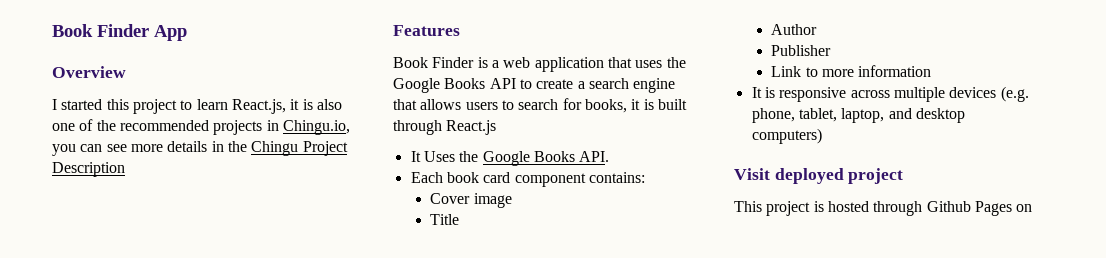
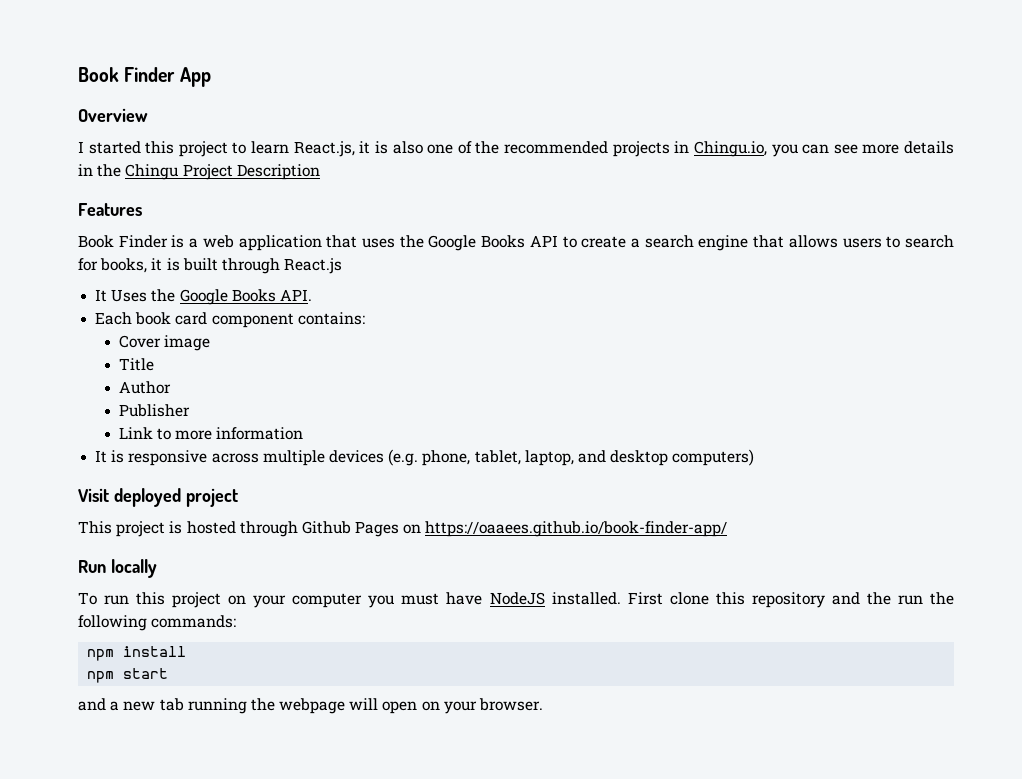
(1033, 208) none -> [425,521,728,537] [78,559,157,578] [78,592,954,608] [78,615,237,631] [87,646,187,661] [87,668,169,683] [78,698,544,714] https://oaaees.github.io/book-finder-app/ // Run locally // To run this project on your computer you must have NodeJS installed. First clone this repository and the run the following commands: // npm install // npm start // and a new tab running the webpage will open on your browser.

